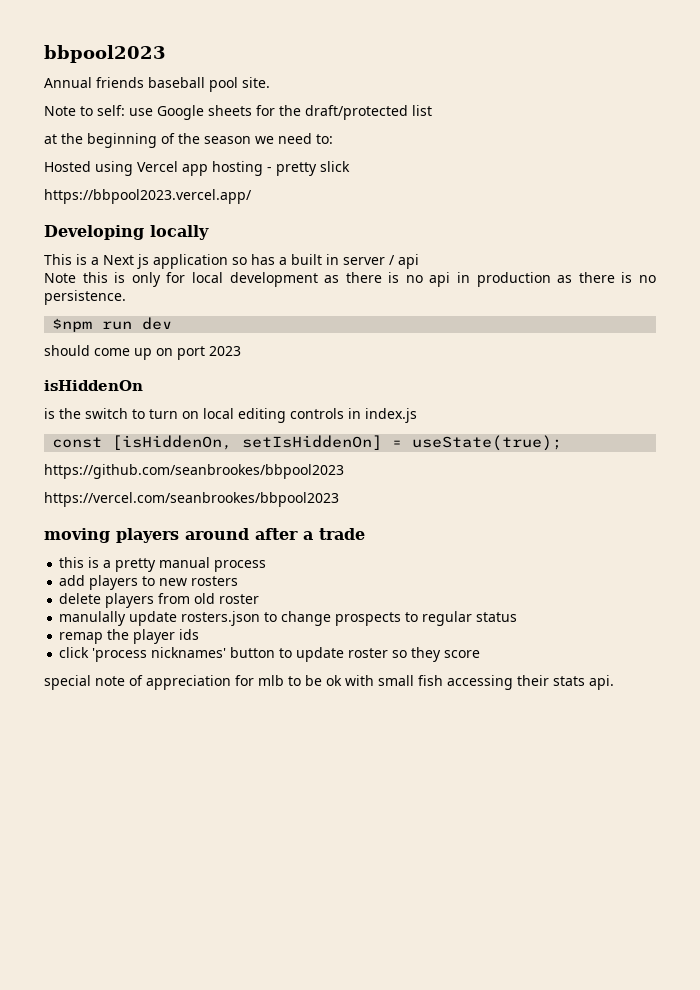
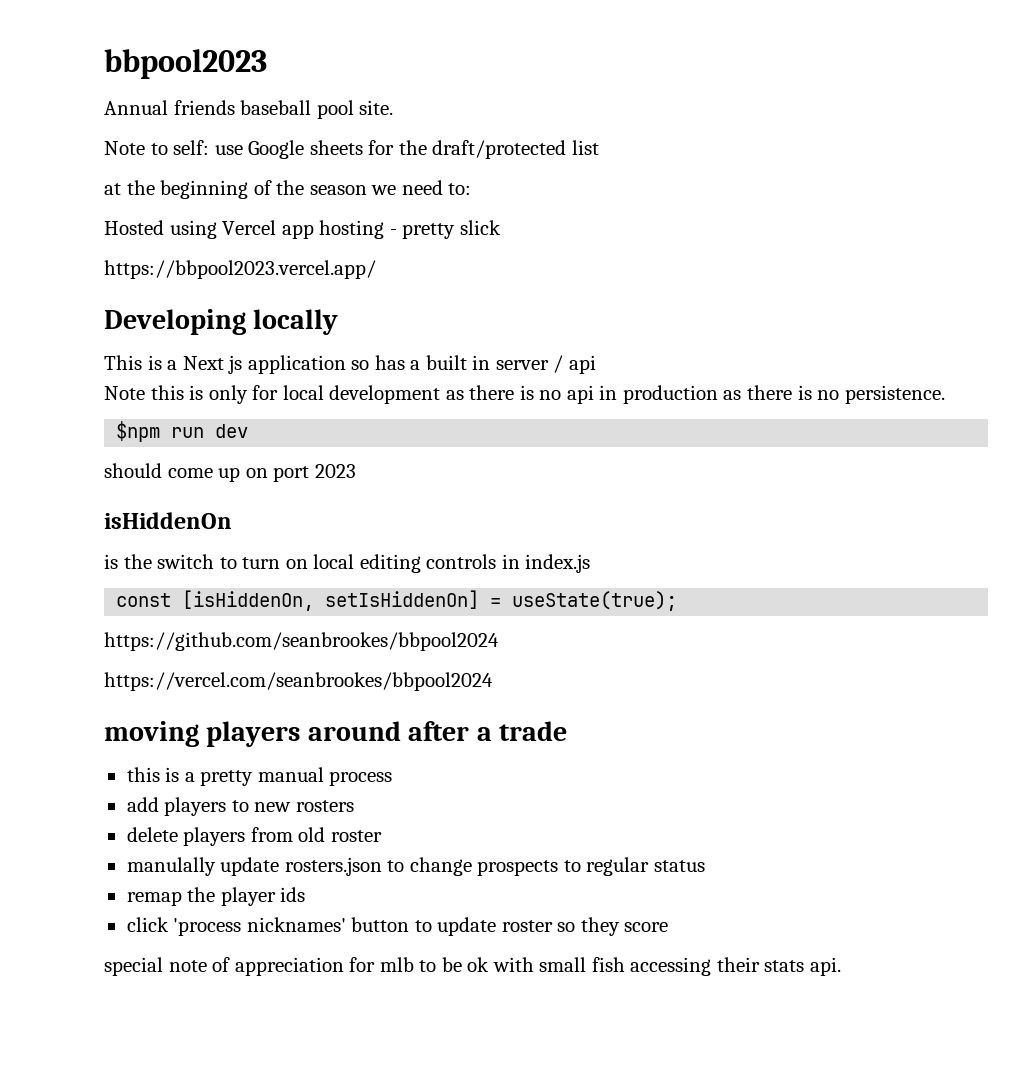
[44,464,344,479] [44,492,339,507] https://github.com/seanbrookes/bbpool2023 // https://vercel.com/seanbrookes/bbpool2023 -> [104,632,499,651] [104,672,493,691] https://github.com/seanbrookes/bbpool2024 // https://vercel.com/seanbrookes/bbpool2024

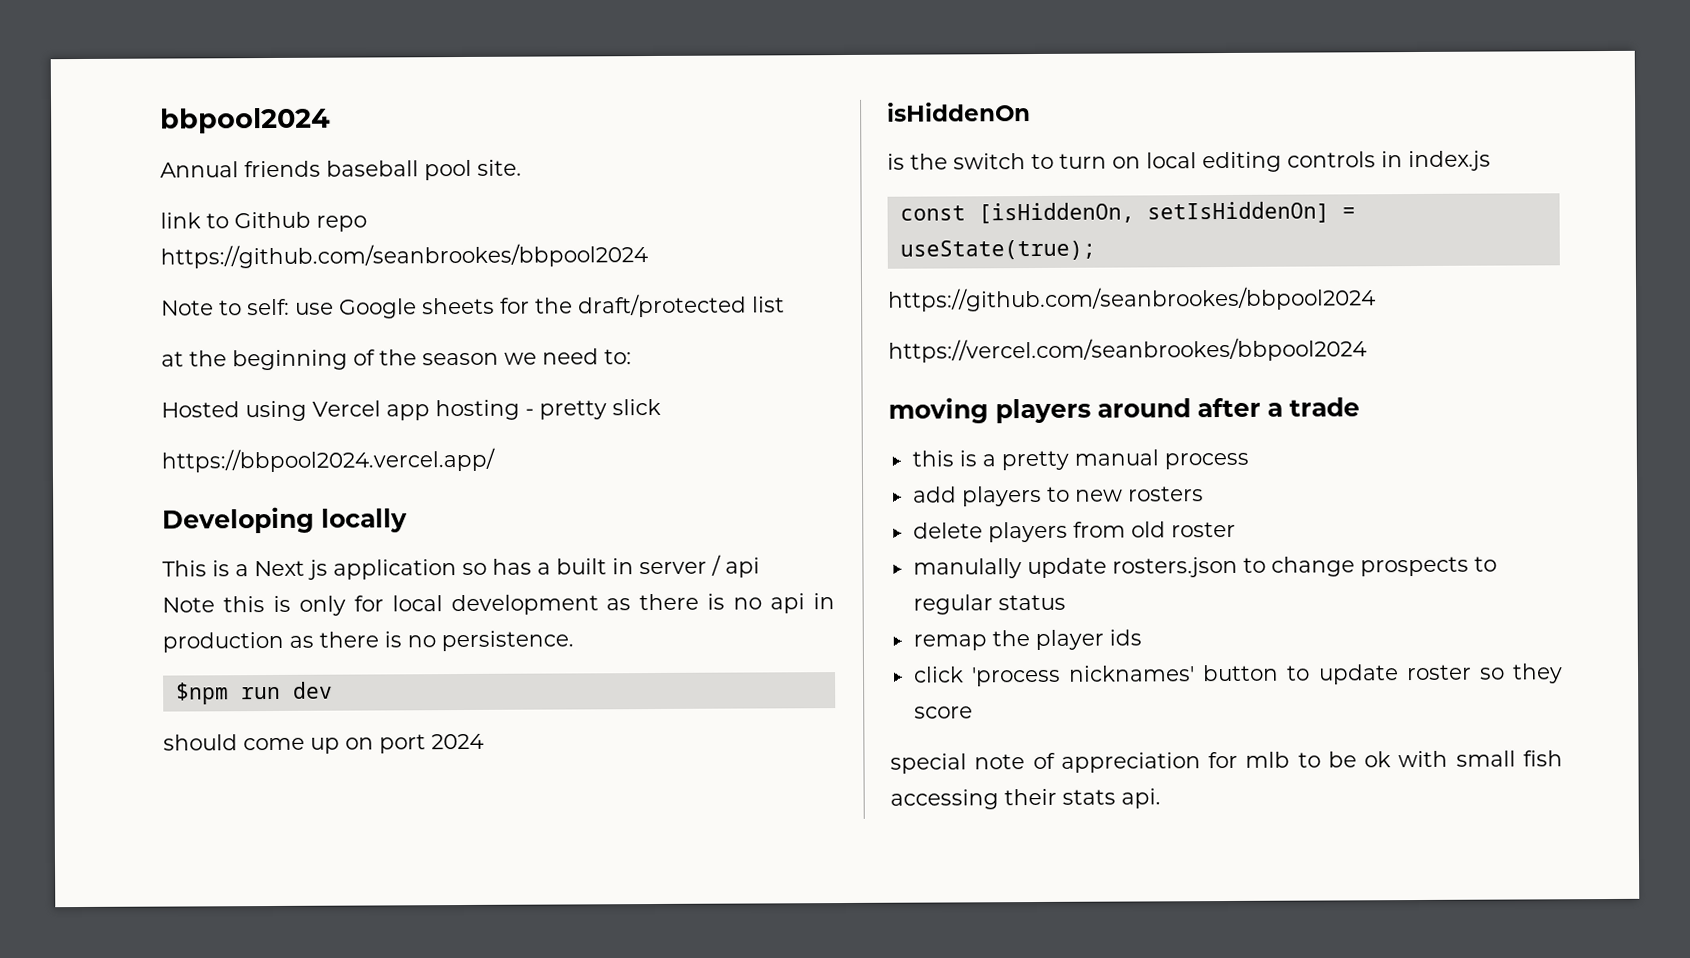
[104,49,267,79] bbpool2023 -> [160,107,331,134] bbpool2024
(394, 107) none -> [160,211,367,232] [160,243,648,269] // link to Github repo https://github.com/seanbrookes/bbpool2024
[104,260,376,279] https://bbpool2023.vercel.app/ -> [161,447,495,473] https://bbpool2024.vercel.app/
[314,464,356,478] 2023 -> [431,733,484,750] 2024

